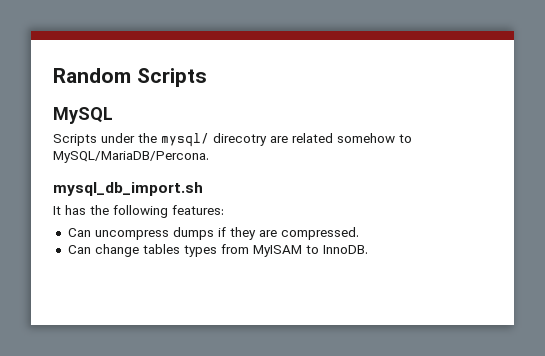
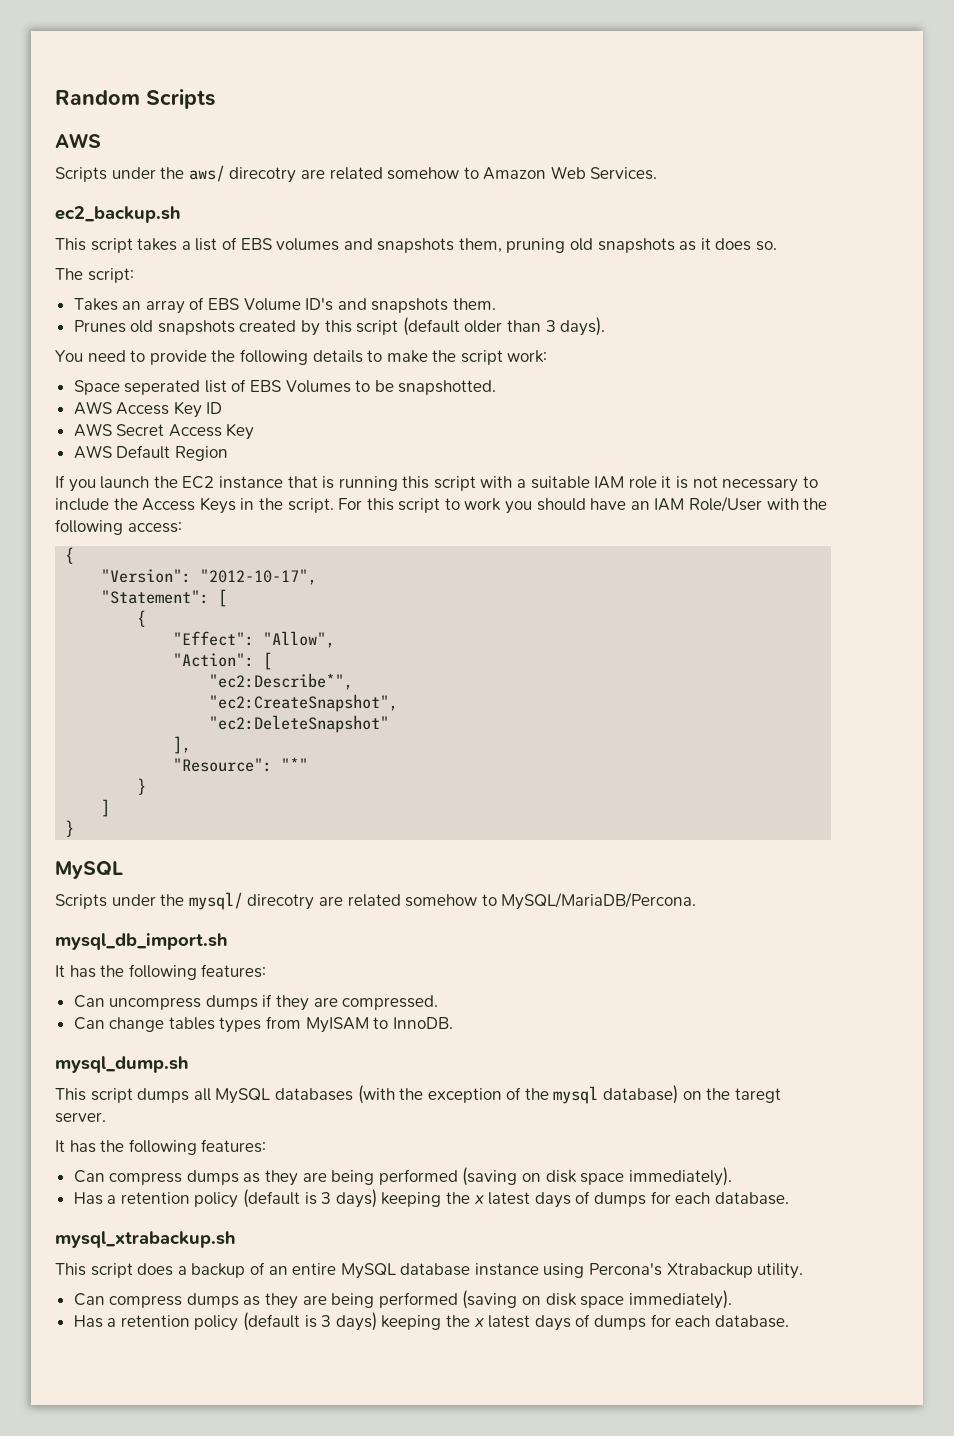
(207, 77) none -> [55,133,101,148] [55,165,658,183] [55,206,180,223] [55,237,778,253] [55,268,134,283] [73,297,497,314] [73,317,606,336] [55,349,548,365] [73,379,497,395] [73,401,223,418] [73,423,255,440] [73,445,228,461] [55,475,818,492] [55,496,828,514] [55,519,182,535] [65,547,75,564] [101,569,318,585] [101,589,228,607] [137,610,147,627] [173,631,336,648] [173,652,273,670] [209,673,354,690] [209,694,399,712] [209,715,390,733] [173,736,192,754] [173,757,309,772] [137,778,147,795] [101,799,111,817] [65,820,75,837] // AWS // Scripts under the aws/ direcotry are related somehow to Amazon Web Services. // ec2_backup.sh // This script takes a list of EBS volumes and snapshots them, pruning old snapshots as it does so. // The script: // Takes an array of EBS Volume ID's and snapshots them. // Prunes old snapshots created by this script (default older than 3 days). // You need to provide the following details to make the script work: // Space seperated list of EBS Volumes to be snapshotted. // AWS Access Key ID // AWS Secret Access Key // AWS Default Region // If you launch the EC2 instance that is running this script with a suitable IAM role it is not necessary to include the Access Keys in the script. For this script to work you should have an IAM Role/User with the following access: // { // "Version": "2012-10-17", // "Statement": [ // { // "Effect": "Allow", // "Action": [ // "ec2:Describe*", // "ec2:CreateSnapshot", // "ec2:DeleteSnapshot" // ], // "Resource": "*" // } // ] // }
(368, 249) none -> [55,1056,188,1073] [55,1085,781,1104] [55,1112,106,1123] [55,1139,267,1155] [73,1167,732,1186] [73,1189,789,1208] [55,1231,235,1248] [55,1262,804,1279] [73,1290,732,1309] [73,1312,789,1331] // mysql_dump.sh // This script dumps all MySQL databases (with the exception of the mysql database) on the taregt server. // It has the following features: // Can compress dumps as they are being performed (saving on disk space immediately). // Has a retention policy (default is 3 days) keeping the x latest days of dumps for each database. // mysql_xtrabackup.sh // This script does a backup of an entire MySQL database instance using Percona's Xtrabackup utility. // Can compress dumps as they are being performed (saving on disk space immediately). // Has a retention policy (default is 3 days) keeping the x latest days of dumps for each database.

